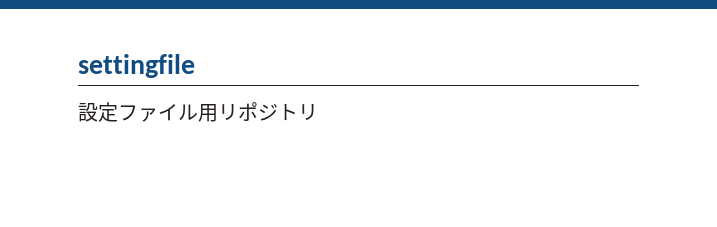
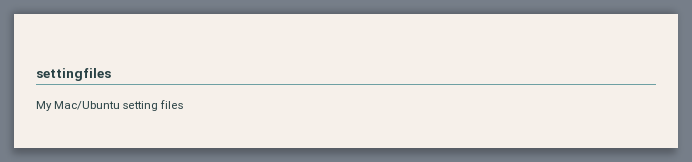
[78,54,195,78] [78,102,318,122] settingfile // 設定ファイル用リポジトリ -> [36,68,111,81] [36,100,184,111] settingfiles // My Mac/Ubuntu setting files

